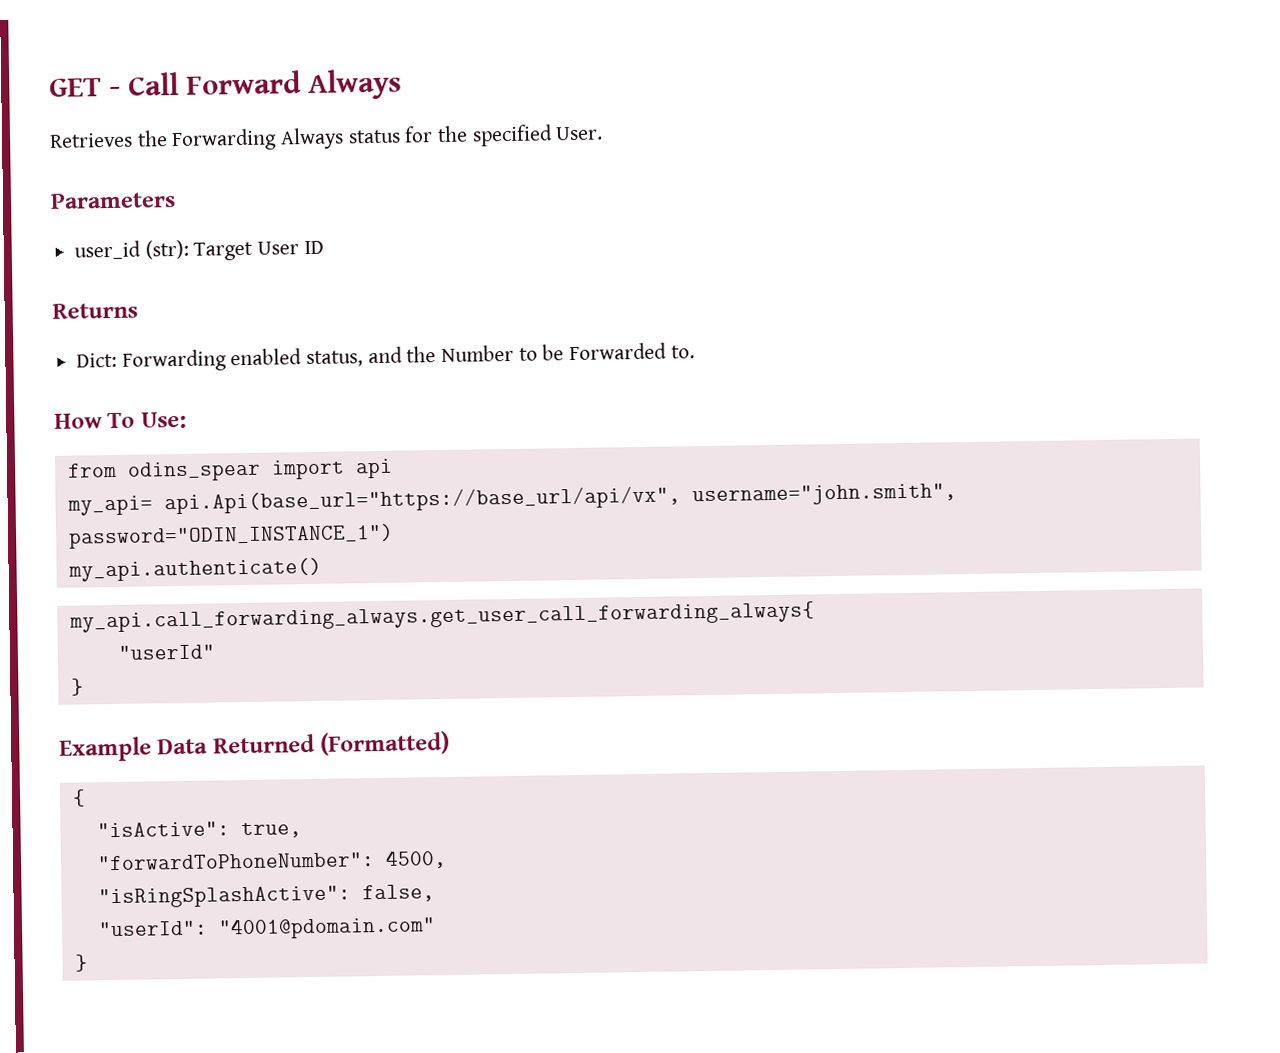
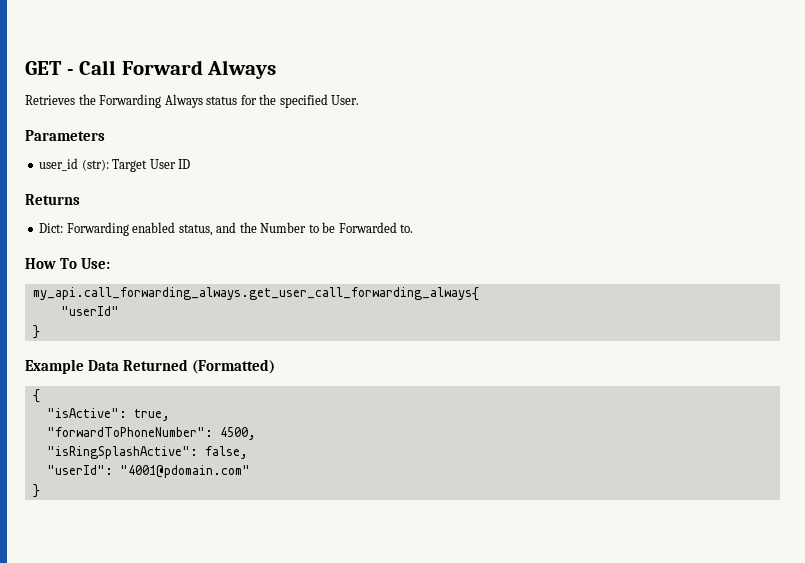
[66,458,393,482] [66,483,957,516] [67,523,394,549] [67,557,322,582] // from odins_spear import api // my_api= api.Api(base_url="https://base_url/api/vx", username="john.smith", password="ODIN_INSTANCE_1") // my_api.authenticate() -> (111, 263) none

